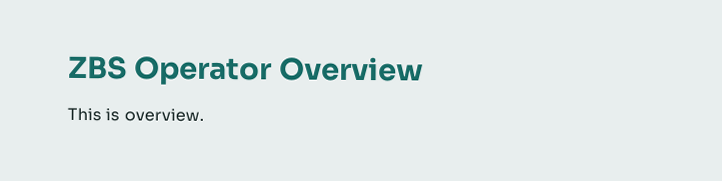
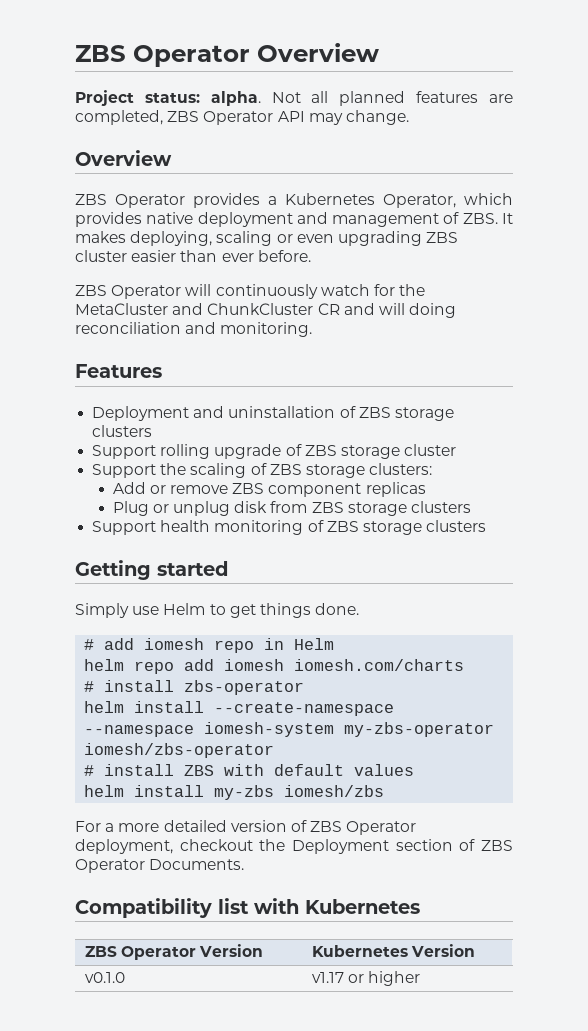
[67,107,204,122] This is overview. -> [75,90,513,106] [75,110,409,125] [75,150,172,166] [75,193,513,208] [75,212,513,227] [75,231,459,246] [75,250,311,262] [75,284,426,299] [75,303,457,318] [75,322,313,337] [75,364,162,378] [92,406,454,421] [92,425,153,437] [92,444,457,459] [92,463,433,478] [112,482,426,497] [112,501,471,516] [92,520,487,535] [75,560,229,580] [75,603,360,618] [84,638,335,653] [84,659,465,674] [84,680,305,695] [84,701,395,716] [84,722,495,737] [84,743,275,758] [84,764,415,776] [84,785,385,800] [75,820,417,835] [75,839,513,854] [75,859,245,873] [75,898,420,918] [84,944,263,960] [311,944,475,957] [84,972,125,983] [311,971,420,986] Project status: alpha. Not all planned features are completed, ZBS Operator API may change. // Overview // ZBS Operator provides a Kubernetes Operator, which provides native deployment and management of ZBS. It makes deploying, scaling or even upgrading ZBS cluster easier than ever before. // ZBS Operator will continuously watch for the MetaCluster and ChunkCluster CR and will doing reconciliation and monitoring. // Features // Deployment and uninstallation of ZBS storage clusters // Support rolling upgrade of ZBS storage cluster // Support the scaling of ZBS storage clusters: // Add or remove ZBS component replicas // Plug or unplug disk from ZBS storage clusters // Support health monitoring of ZBS storage clusters // Getting started // Simply use Helm to get things done. // # add iomesh repo in Helm // helm repo add iomesh iomesh.com/charts // # install zbs-operator // helm install --create-namespace --namespace iomesh-system my-zbs-operator iomesh/zbs-operator // # install ZBS with default values // helm install my-zbs iomesh/zbs // For a more detailed version of ZBS Operator deployment, checkout the Deployment section of ZBS Operator Documents. // Compatibility list with Kubernetes // ZBS Operator Version | Kubernetes Version // v0.1.0 | v1.17 or higher

